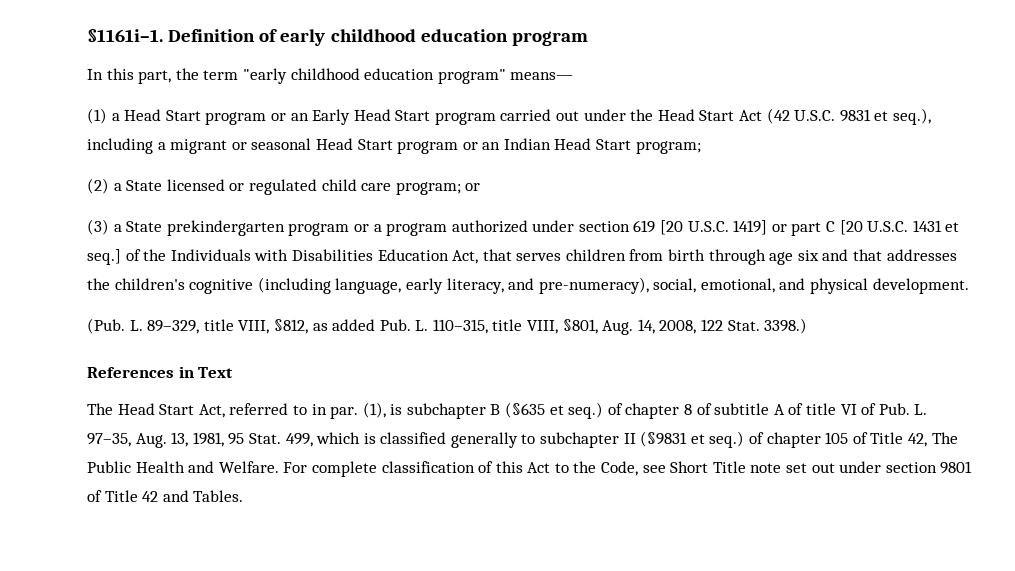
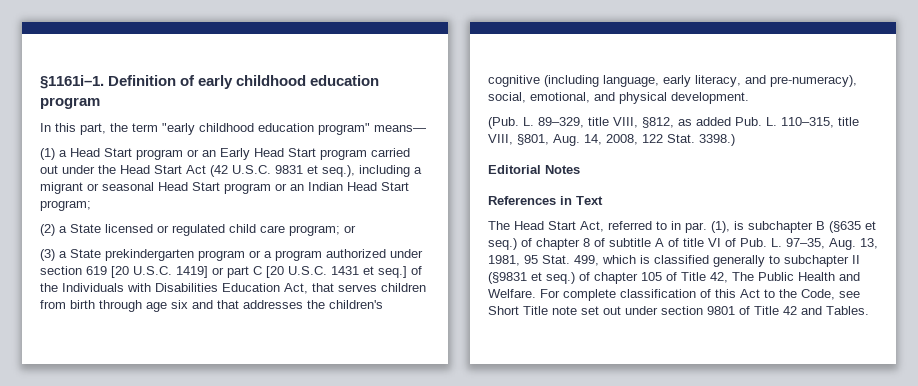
(808, 326) none -> [488,165,580,174] // Editorial Notes

